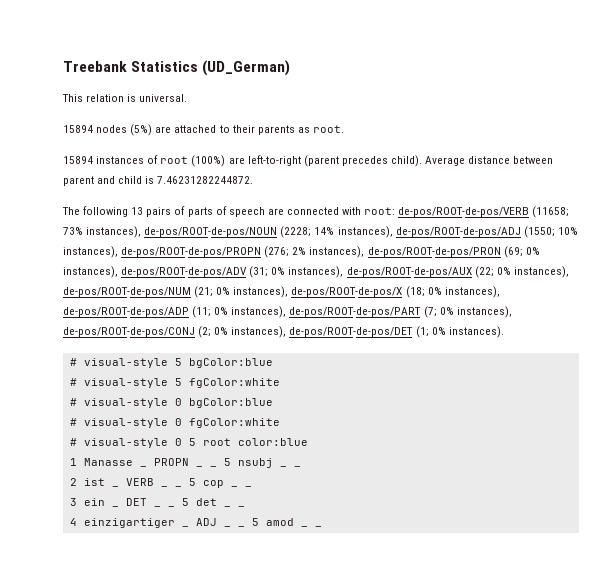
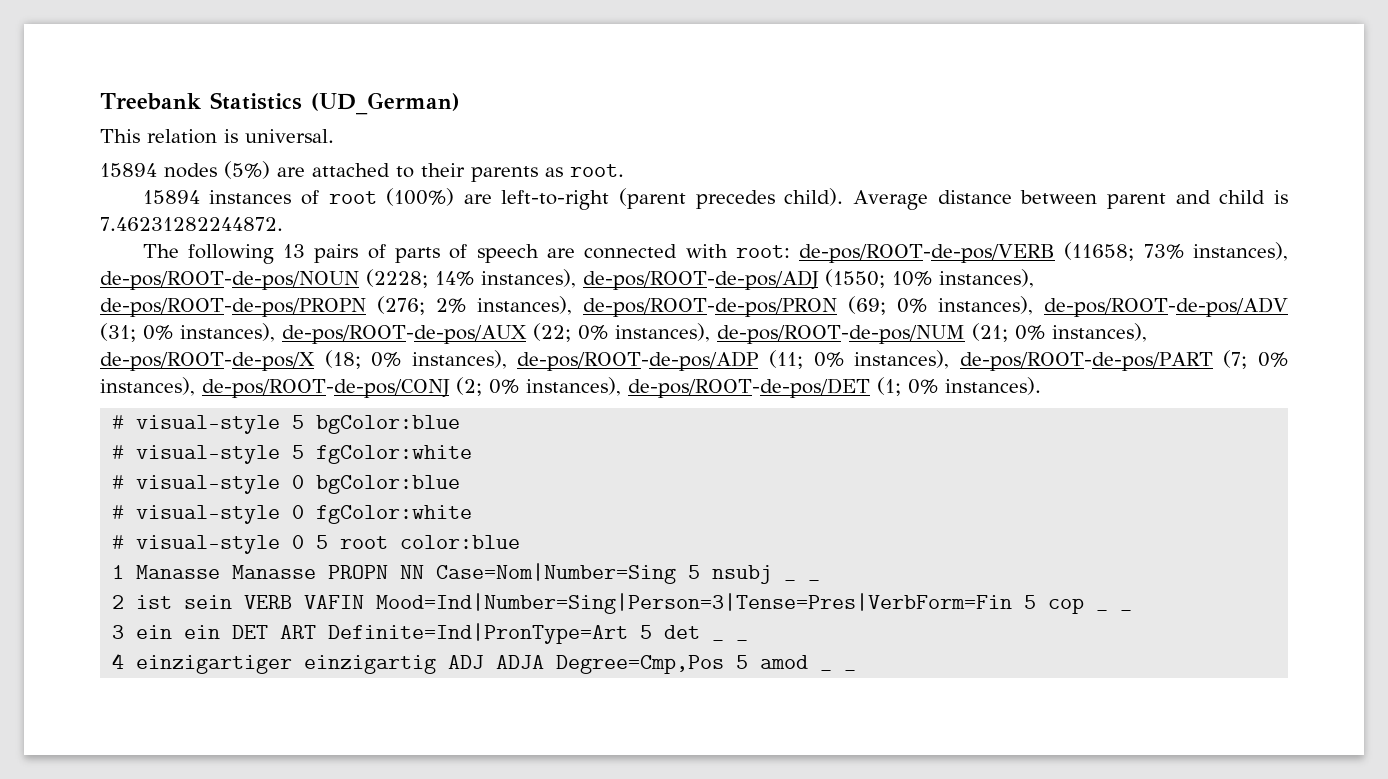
[139,466,147,467] [153,458,189,466] [195,466,217,467] _ PROPN _ _ -> [232,563,677,584] Manasse PROPN NN Case=Nom|Number=Sing
[111,486,119,487] [125,478,154,486] [160,486,182,487] _ VERB _ _ -> [184,593,1013,614] sein VERB VAFIN Mood=Ind|Number=Sing|Person=3|Tense=Pres|VerbForm=Fin
[111,506,119,507] [125,498,147,506] [153,506,175,507] _ DET _ _ -> [184,623,629,644] ein DET ART Definite=Ind|PronType=Art
[181,526,189,527] [195,518,217,526] [223,526,245,527] _ ADJ _ _ -> [304,655,725,674] einzigartig ADJ ADJA Degree=Cmp,Pos

